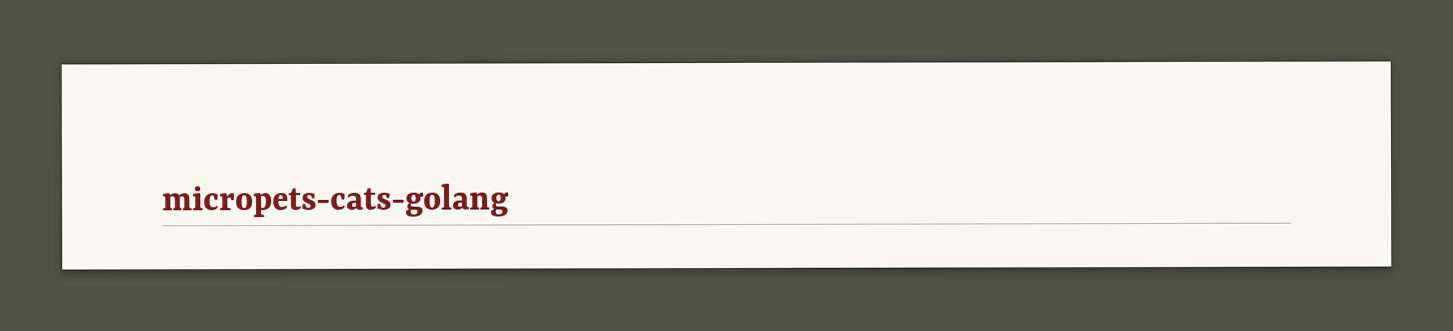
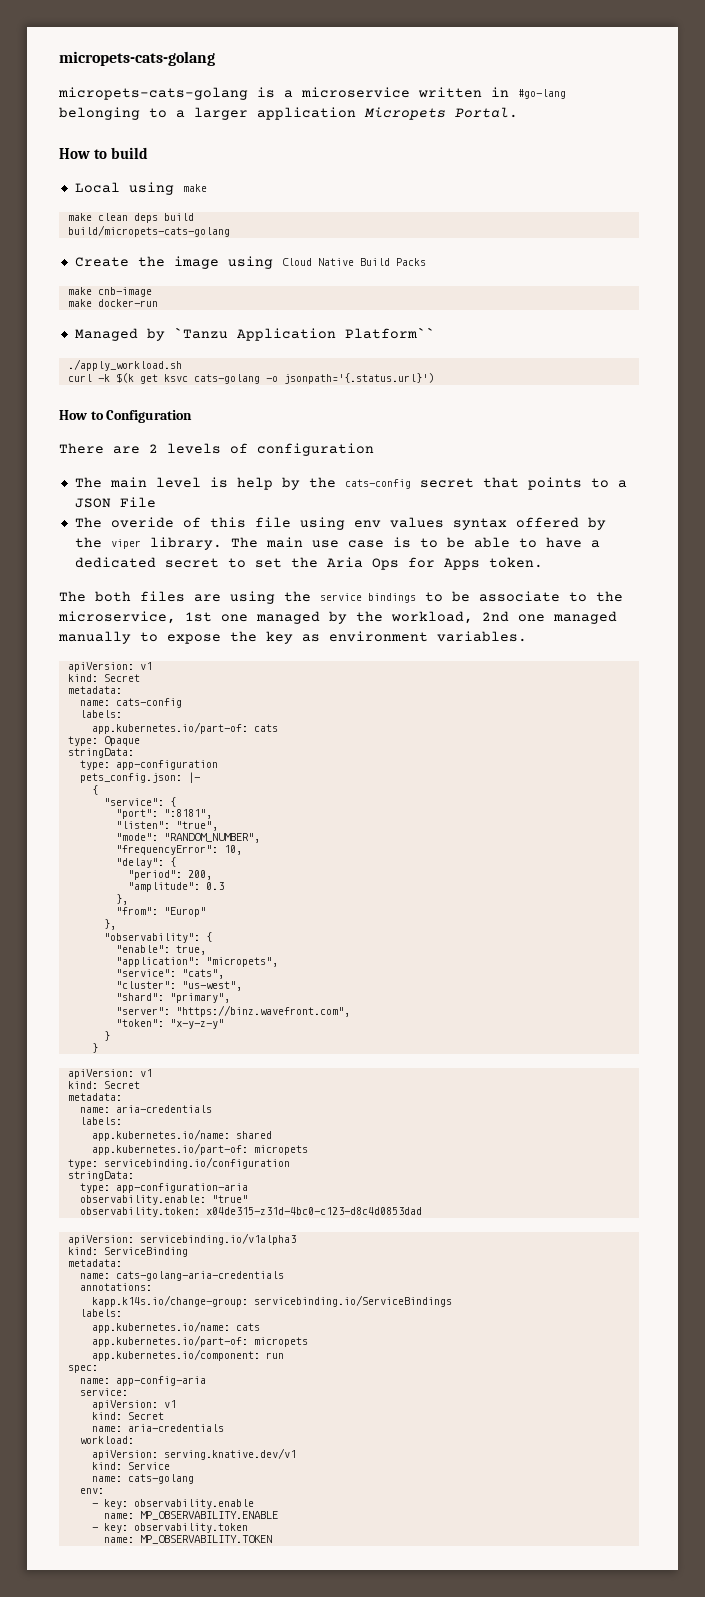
[162,183,510,218] micropets-cats-golang -> [59,51,215,66] [58,87,566,100] [59,107,518,120] [59,147,148,159] [74,182,207,195] [67,213,194,223] [67,225,230,237] [74,256,426,269] [67,287,152,297] [67,299,158,307] [74,327,435,341] [67,359,182,371] [67,373,434,384] [59,410,193,423] [59,443,374,456] [74,477,627,490] [74,497,156,508] [74,517,606,530] [74,537,600,550] [74,557,543,570] [59,591,623,604] [58,611,617,624] [58,631,527,644] [67,662,152,672] [67,674,140,682] [67,686,122,694] [79,698,182,708] [79,710,122,718] [91,722,278,734] [67,736,140,746] [67,748,134,758] [79,760,218,770] [79,772,200,783] [91,785,98,795] [103,797,176,807] [115,809,212,819] [115,821,218,831] [115,833,260,843] [115,845,242,855] [115,857,176,868] [127,870,212,880] [127,882,224,892] [115,894,128,905] [115,907,206,917] [103,919,116,930] [103,932,212,943] [115,945,206,955] [115,957,278,967] [115,969,224,979] [115,981,242,991] [115,993,230,1003] [115,1005,350,1017] [115,1019,224,1029] [103,1031,110,1041] [91,1043,98,1053] [67,1069,152,1079] [67,1081,140,1089] [67,1093,122,1101] [79,1105,212,1113] [79,1117,122,1125] [91,1129,272,1141] [91,1143,308,1155] [67,1157,290,1169] [67,1171,134,1181] [79,1183,248,1193] [79,1195,248,1205] [79,1207,422,1217] [67,1233,296,1245] [67,1247,188,1257] [67,1259,122,1267] [79,1271,284,1281] [79,1283,152,1291] [91,1295,452,1307] [79,1309,122,1317] [91,1321,260,1333] [91,1335,308,1347] [91,1349,284,1361] [67,1365,98,1373] [79,1376,206,1386] [79,1388,128,1396] [91,1400,176,1410] [91,1412,164,1420] [91,1424,224,1432] [79,1436,134,1444] [91,1448,296,1460] [91,1462,170,1470] [91,1474,194,1484] [79,1488,104,1494] [91,1499,254,1509] [103,1511,278,1520] [91,1523,248,1533] [103,1535,272,1544] micropets-cats-golang // micropets-cats-golang is a microservice written in #go-lang belonging to a larger application Micropets Portal. // How to build // Local using make // make clean deps build // build/micropets-cats-golang // Create the image using Cloud Native Build Packs // make cnb-image // make docker-run // Managed by `Tanzu Application Platform`` // ./apply_workload.sh // curl -k $(k get ksvc cats-golang -o jsonpath='{.status.url}') // How to Configuration // There are 2 levels of configuration // The main level is help by the cats-config secret that points to a JSON File // The overide of this file using env values syntax offered by the viper library. The main use case is to be able to have a dedicated secret to set the Aria Ops for Apps token. // The both files are using the service bindings to be associate to the microservice, 1st one managed by the workload, 2nd one managed manually to expose the key as environment variables. // apiVersion: v1 // kind: Secret // metadata: // name: cats-config // labels: // app.kubernetes.io/part-of: cats // type: Opaque // stringData: // type: app-configuration // pets_config.json: |- // { // "service": { // "port": ":8181", // "listen": "true", // "mode": "RANDOM_NUMBER", // "frequencyError": 10, // "delay": { // "period": 200, // "amplitude": 0.3 // }, // "from": "Europ" // }, // "observability": { // "enable": true, // "application": "micropets", // "service": "cats", // "cluster": "us-west", // "shard": "primary", // "server": "https://binz.wavefront.com", // "token": "x-y-z-y" // } // } // apiVersion: v1 // kind: Secret // metadata: // name: aria-credentials // labels: // app.kubernetes.io/name: shared // app.kubernetes.io/part-of: micropets // type: servicebinding.io/configuration // stringData: // type: app-configuration-aria // observability.enable: "true" // observability.token: x04de315-z31d-4bc0-c123-d8c4d0853dad // apiVersion: servicebinding.io/v1alpha3 // kind: ServiceBinding // metadata: // name: cats-golang-aria-credentials // annotations: // kapp.k14s.io/change-group: servicebinding.io/ServiceBindings // labels: // app.kubernetes.io/name: cats // app.kubernetes.io/part-of: micropets // app.kubernetes.io/component: run // spec: // name: app-config-aria // service: // apiVersion: v1 // kind: Secret // name: aria-credentials // workload: // apiVersion: serving.knative.dev/v1 // kind: Service // name: cats-golang // env: // - key: observability.enable // name: MP_OBSERVABILITY.ENABLE // - key: observability.token // name: MP_OBSERVABILITY.TOKEN

